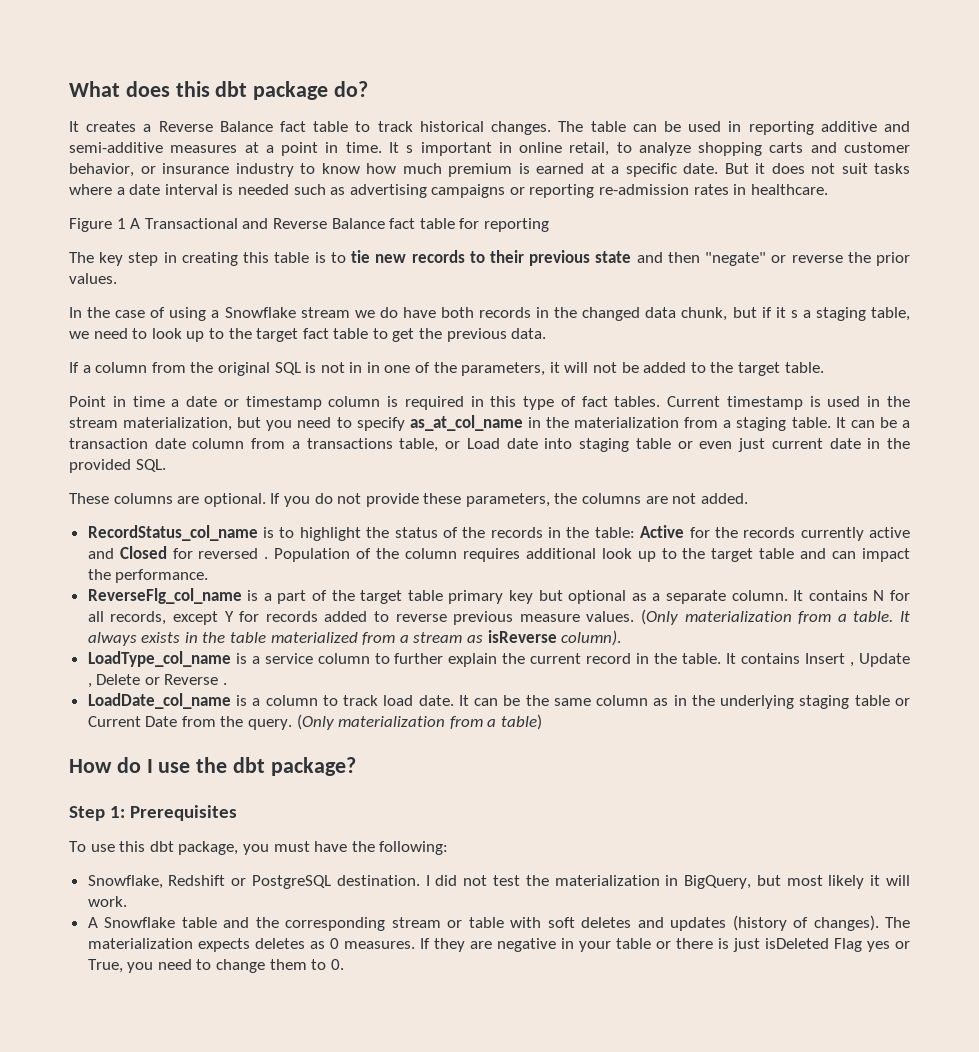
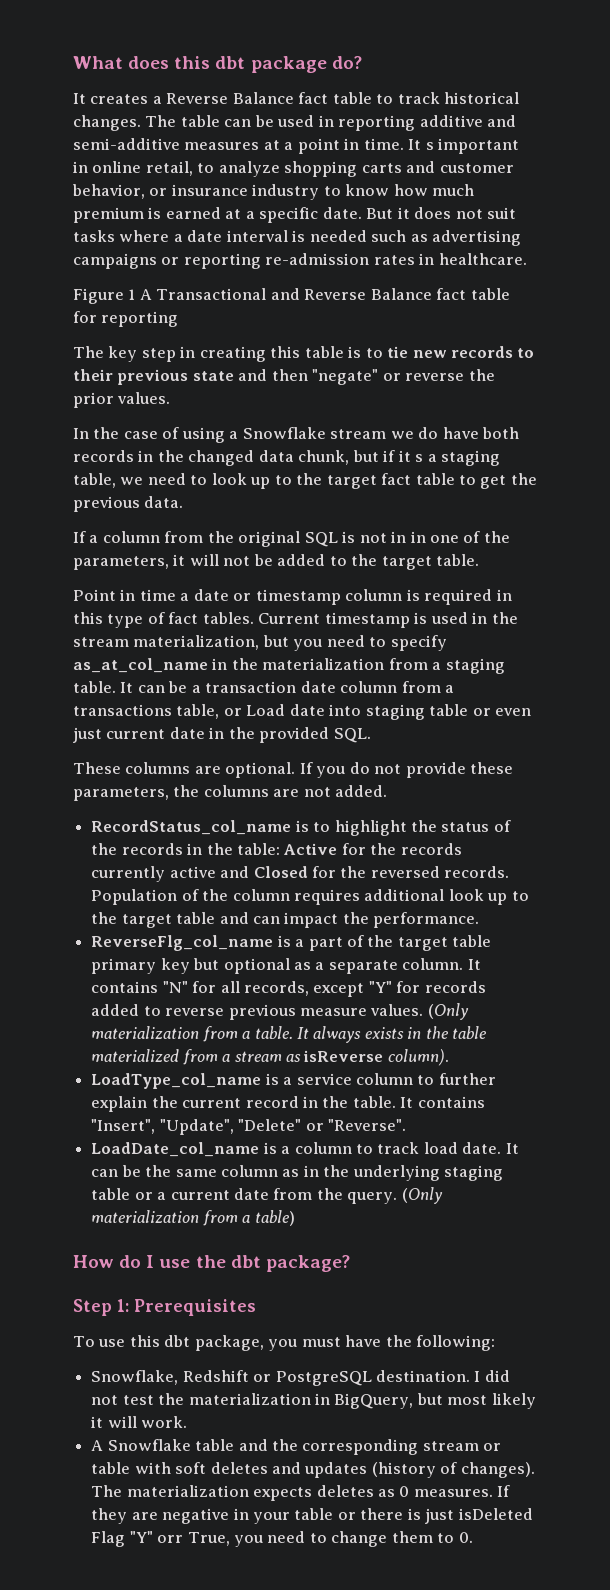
[198,548,269,559] reversed . -> [340,866,510,878] the reversed records.
[873,590,885,601] N -> [162,981,188,993] "N"
[224,611,234,622] Y -> [368,981,392,993] "Y"
[805,653,910,667] [87,674,228,688] Insert , Update , Delete or Reverse . -> [91,1119,406,1135] "Insert", "Update", "Delete" or "Reverse".
[87,716,178,727] Current Date -> [157,1188,269,1200] a current date
[866,941,910,952] yes or -> [129,1531,184,1543] "Y" orr

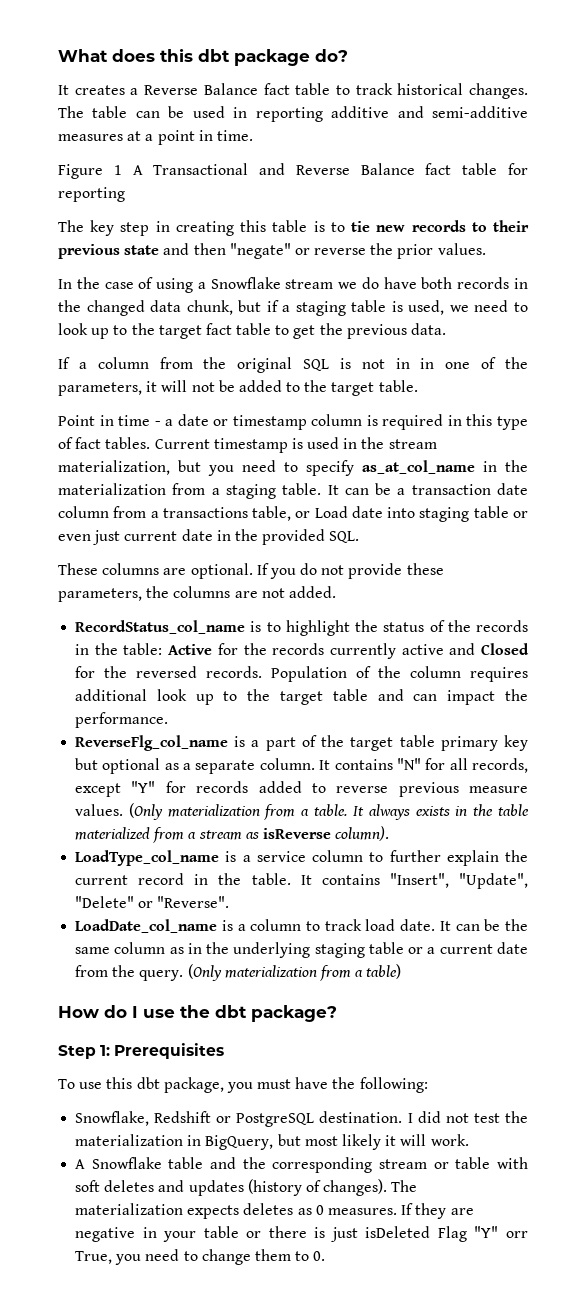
[408,138,520,154] [73,161,514,177] [72,184,475,200] [73,207,517,223] [73,230,522,246] [73,253,527,269] It s important in online retail, to analyze shopping carts and customer behavior, or insurance industry to know how much premium is earned at a specific date. But it does not suit tasks where a date interval is needed such as advertising campaigns or reporting re-admission rates in healthcare. -> (253, 135) none
[398,450,501,466] [73,473,116,488] it s a staging table, -> [282,300,445,316] a staging table is used,
(176, 595) none -> [154,421,161,426] -

